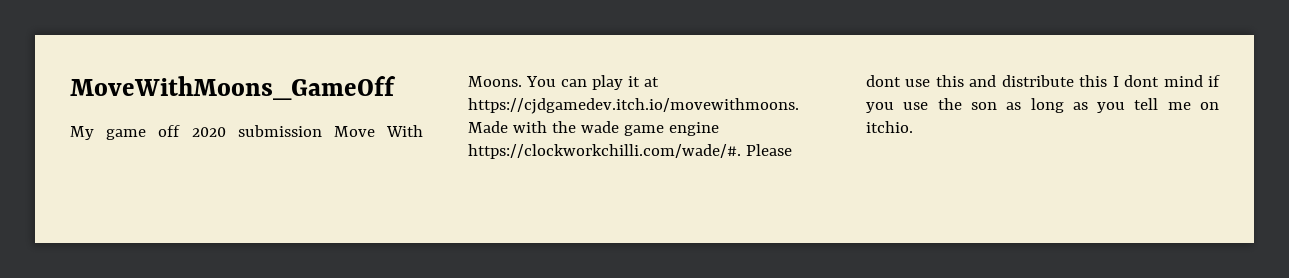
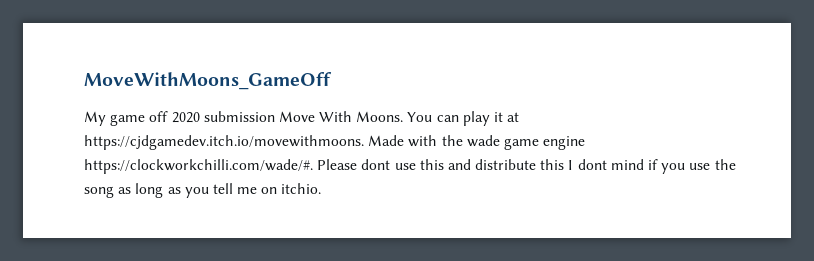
[970,102,997,110] son -> [84,186,114,198] song

